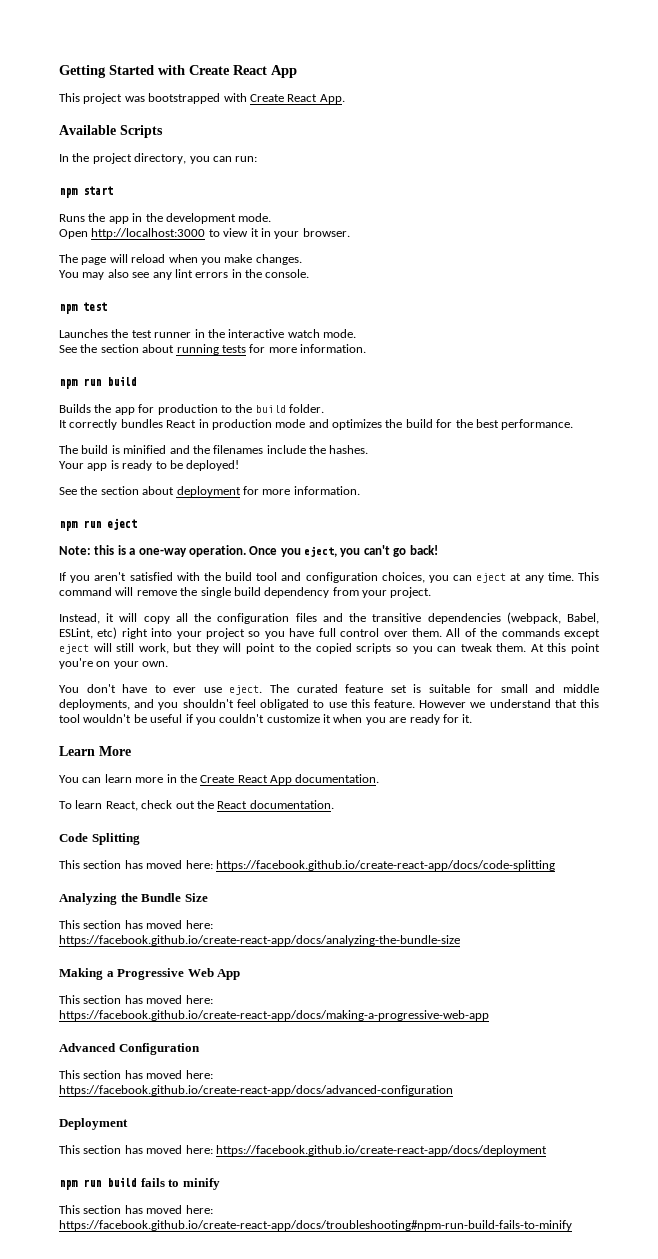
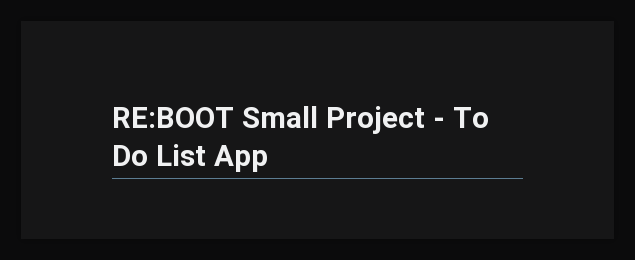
[59,65,297,78] [59,93,345,104] [59,125,163,138] [59,153,258,164] [59,186,113,198] [59,213,272,224] [59,228,350,239] [59,254,302,265] [59,269,310,280] [59,302,107,314] [59,329,356,338] [59,344,366,355] [59,376,137,389] [59,404,324,415] [59,419,574,430] [59,445,369,454] [59,460,240,471] [59,486,360,497] [59,518,137,531] [59,545,438,557] [59,572,600,583] [59,587,432,598] [59,612,599,624] [59,627,601,639] [59,643,600,654] [59,658,169,669] [59,684,599,695] [59,699,599,710] [59,714,473,725] [59,746,131,756] [59,774,380,785] [59,800,334,811] [59,833,140,845] [59,860,555,871] [59,893,208,905] [59,920,213,929] [59,935,460,946] [59,968,241,980] [59,995,213,1004] [59,1010,489,1021] [59,1043,200,1055] [59,1070,213,1079] [59,1085,453,1096] [59,1118,128,1130] [59,1145,547,1156] [59,1177,220,1190] [59,1205,213,1214] [59,1220,572,1231] Getting Started with Create React App // This project was bootstrapped with Create React App. // Available Scripts // In the project directory, you can run: // npm start // Runs the app in the development mode. // Open http://localhost:3000 to view it in your browser. // The page will reload when you make changes. // You may also see any lint errors in the console. // npm test // Launches the test runner in the interactive watch mode. // See the section about running tests for more information. // npm run build // Builds the app for production to the build folder. // It correctly bundles React in production mode and optimizes the build for the best performance. // The build is minified and the filenames include the hashes. // Your app is ready to be deployed! // See the section about deployment for more information. // npm run eject // Note: this is a one-way operation. Once you eject, you can't go back! // If you aren't satisfied with the build tool and configuration choices, you can eject at any time. This command will remove the single build dependency from your project. // Instead, it will copy all the configuration files and the transitive dependencies (webpack, Babel, ESLint, etc) right into your project so you have full control over them. All of the commands except eject will still work, but they will point to the copied scripts so you can tweak them. At this point you're on your own. // You don't have to ever use eject. The curated feature set is suitable for small and middle deployments, and you shouldn't feel obligated to use this feature. However we understand that this tool wouldn't be useful if you couldn't customize it when you are ready for it. // Learn More // You can learn more in the Create React App documentation. // To learn React, check out the React documentation. // Code Splitting // This section has moved here: https://facebook.github.io/create-react-app/docs/code-splitting // Analyzing the Bundle Size // This section has moved here: https://facebook.github.io/create-react-app/docs/analyzing-the-bundle-size // Making a Progressive Web App // This section has moved here: https://facebook.github.io/create-react-app/docs/making-a-progressive-web-app // Advanced Configuration // This section has moved here: https://facebook.github.io/create-react-app/docs/advanced-configuration // Deployment // This section has moved here: https://facebook.github.io/create-react-app/docs/deployment // npm run build fails to minify // This section has moved here: https://facebook.github.io/create-react-app/docs/troubleshooting#npm-run-build-fails-to-minify -> [112,106,489,134] [112,144,268,172] RE:BOOT Small Project - To Do List App

